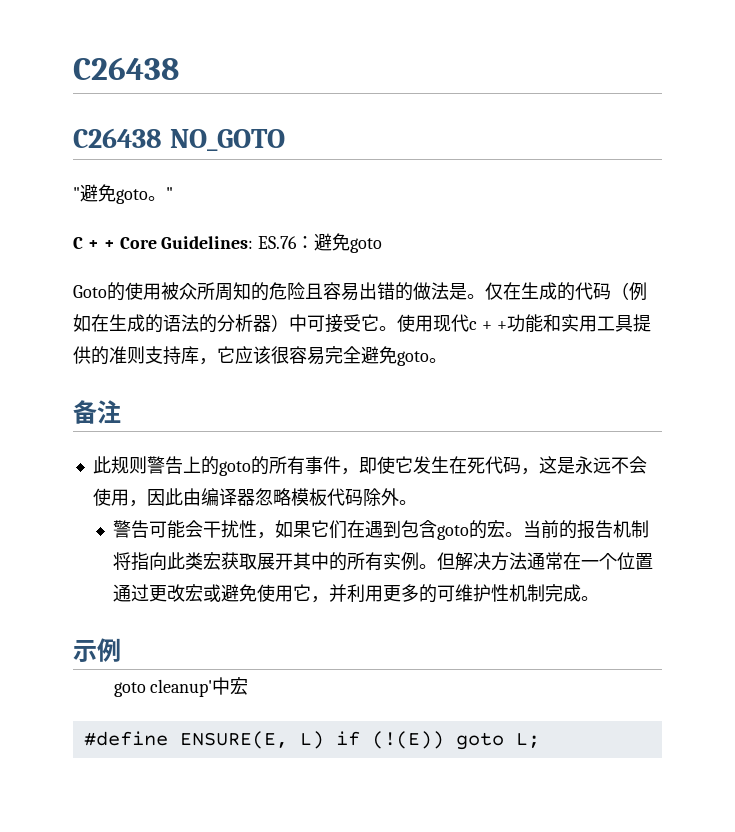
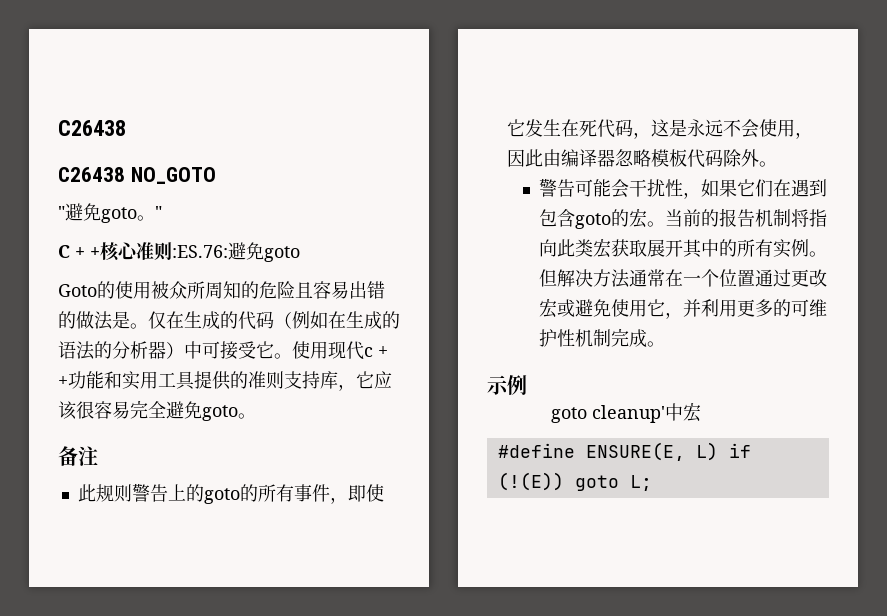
[119,236,315,249] Core Guidelines: ES.76： -> [100,242,228,261] 核心准则:ES.76:

